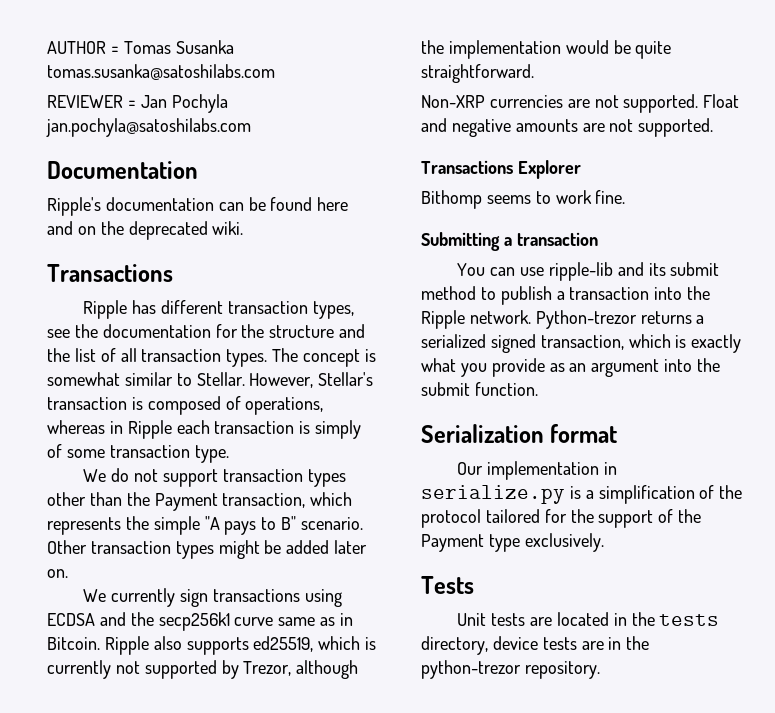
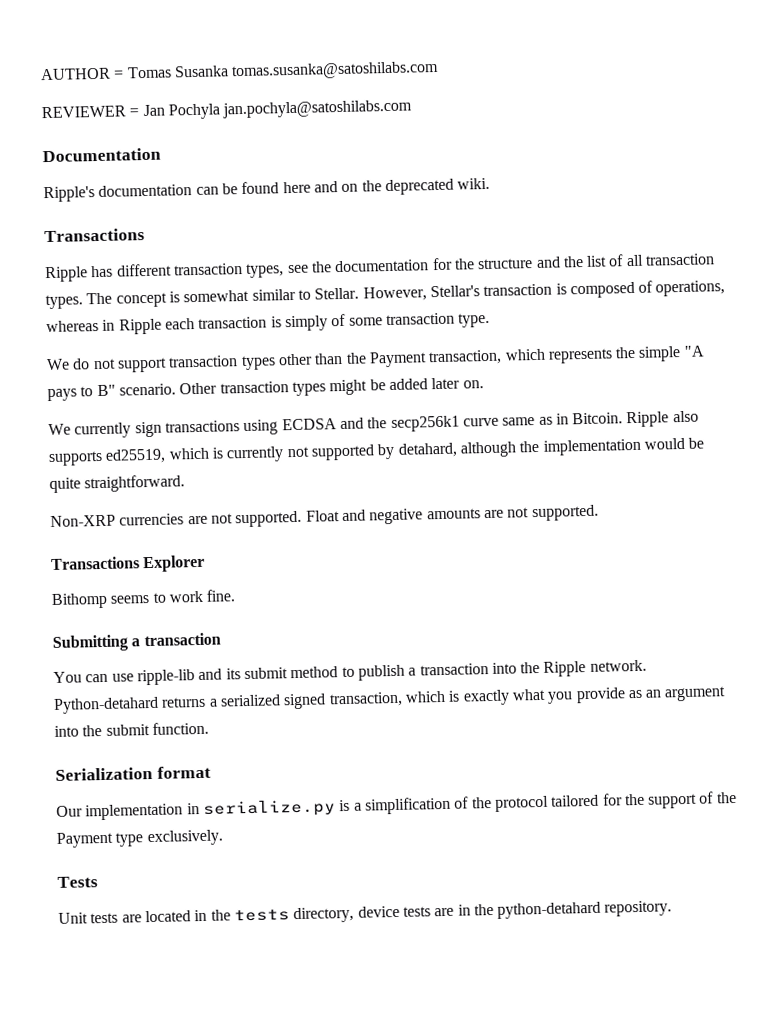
[243,661,292,676] Trezor, -> [397,442,458,458] detahard,
[535,310,637,329] Python-trezor -> [53,696,159,714] Python-detahard
[421,660,521,679] python-trezor -> [497,901,602,919] python-detahard

